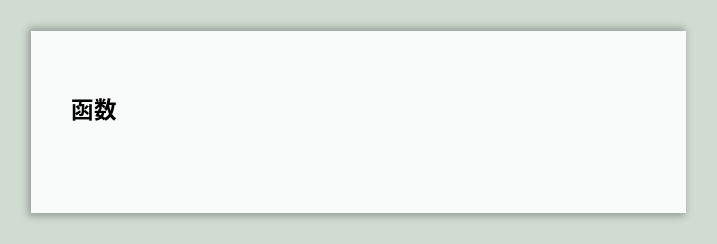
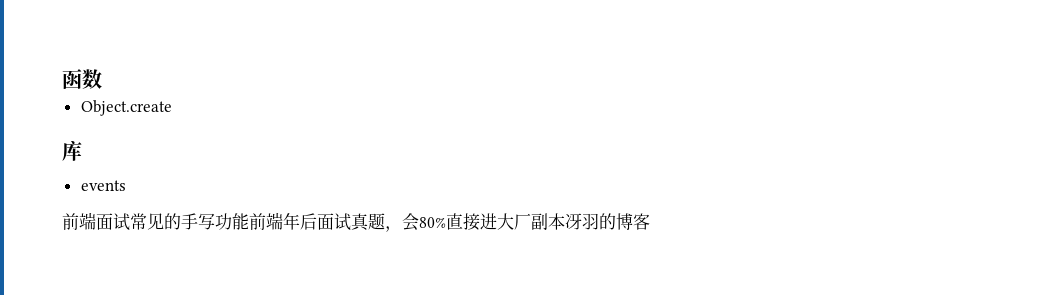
(117, 109) none -> [80,100,172,116] [62,140,82,161] [80,180,126,191] [62,212,650,232] // Object.create // 库 // events // 前端面试常见的手写功能前端年后面试真题，会80%直接进大厂副本冴羽的博客

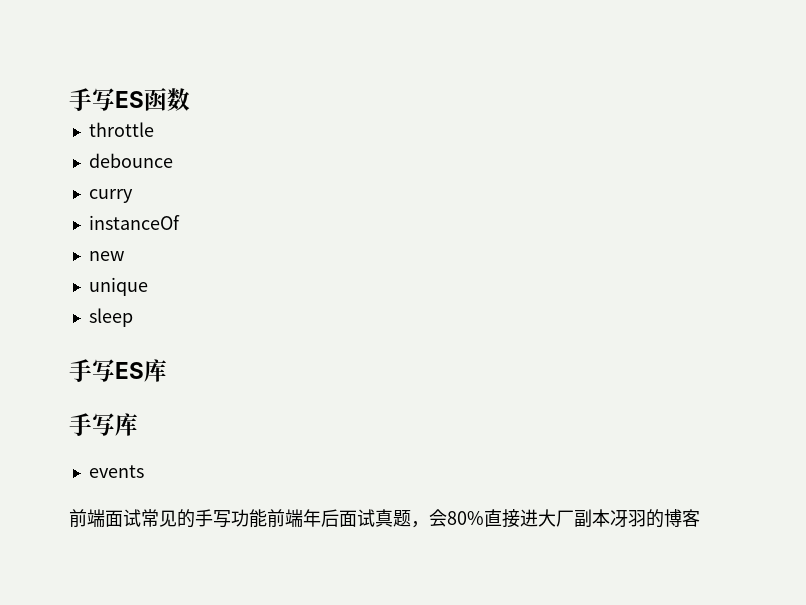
(62, 79) none -> [69,88,144,111] 手写ES
[80,100,172,116] Object.create // -> [88,122,154,137] [88,153,173,168] [88,189,133,203] [88,215,180,230] [88,251,124,261] [88,277,148,296] [88,308,133,327] [69,359,167,382] [69,413,115,436] throttle // debounce // curry // instanceOf // new // unique // sleep // 手写ES库 // 手写

